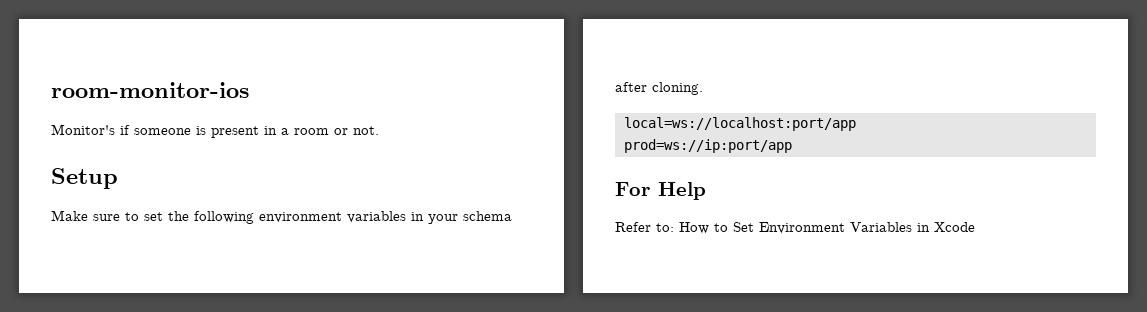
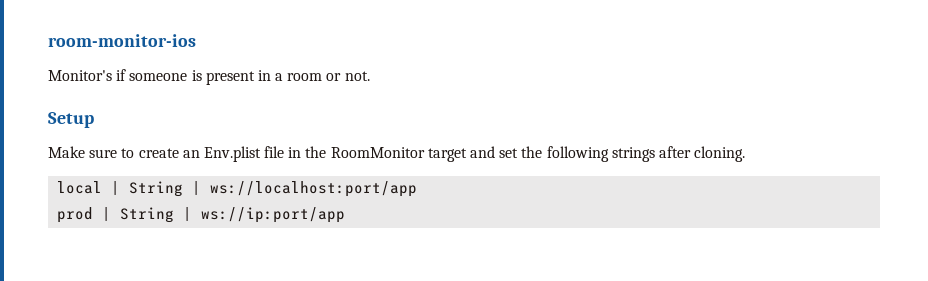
[144,211,512,224] [615,82,703,95] [623,117,856,131] [623,139,792,153] [615,182,706,200] [615,222,975,234] set the following environment variables in your schema after cloning. // local=ws://localhost:port/app // prod=ws://ip:port/app // For Help // Refer to: How to Set Environment Variables in Xcode -> [138,146,746,162] [57,181,418,197] [57,207,346,223] create an Env.plist file in the RoomMonitor target and set the following strings after cloning. // local | String | ws://localhost:port/app // prod | String | ws://ip:port/app

